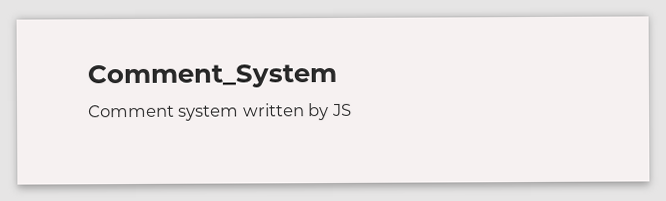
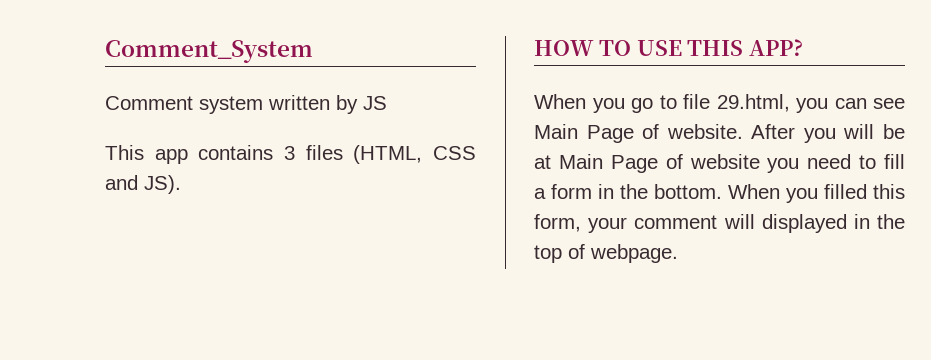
(352, 110) none -> [105,145,476,164] [105,175,181,194] [534,39,804,56] [534,94,905,113] [534,124,905,143] [534,154,905,173] [534,184,905,203] [534,214,905,233] [534,244,678,263] // This app contains 3 files (HTML, CSS and JS). // HOW TO USE THIS APP? // When you go to file 29.html, you can see Main Page of website. After you will be at Main Page of website you need to fill a form in the bottom. When you filled this form, your comment will displayed in the top of webpage.

